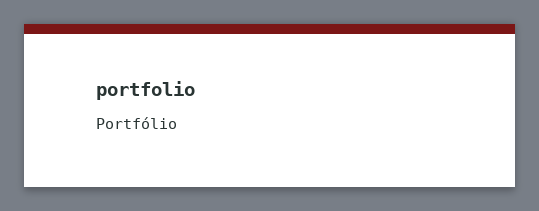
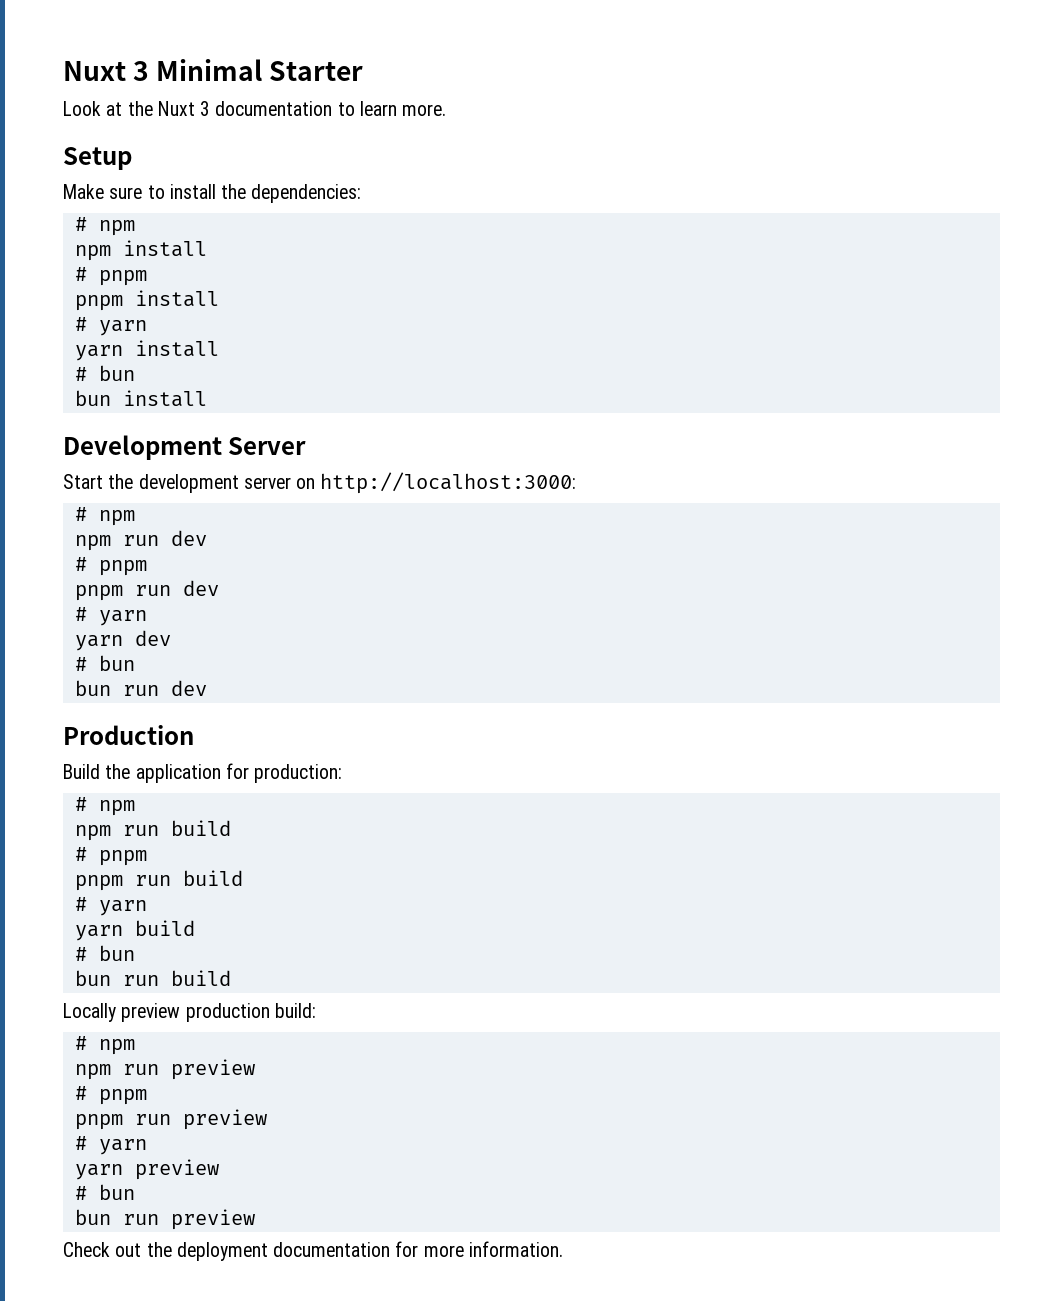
[96,81,195,100] [96,117,177,129] portfolio // Portfólio -> [63,59,364,81] [63,101,447,116] [63,147,132,170] [63,184,362,203] [74,217,135,236] [74,240,207,261] [74,267,147,286] [74,290,219,311] [74,317,147,336] [74,340,219,361] [74,365,135,381] [74,390,207,407] [63,435,307,460] [63,472,577,494] [74,507,135,526] [74,530,207,551] [74,557,147,576] [74,580,219,601] [74,607,147,626] [74,630,171,651] [74,655,135,671] [74,680,207,696] [63,725,194,745] [63,763,343,783] [74,797,135,816] [74,820,231,841] [74,847,147,866] [74,870,243,891] [74,897,147,916] [74,920,195,941] [74,945,135,961] [74,970,231,986] [63,1003,316,1022] [74,1036,135,1055] [74,1059,255,1080] [74,1086,147,1105] [74,1109,267,1130] [74,1136,147,1155] [74,1159,219,1180] [74,1184,135,1200] [74,1209,255,1230] [63,1241,563,1261] Nuxt 3 Minimal Starter // Look at the Nuxt 3 documentation to learn more. // Setup // Make sure to install the dependencies: // # npm // npm install // # pnpm // pnpm install // # yarn // yarn install // # bun // bun install // Development Server // Start the development server on http://localhost:3000: // # npm // npm run dev // # pnpm // pnpm run dev // # yarn // yarn dev // # bun // bun run dev // Production // Build the application for production: // # npm // npm run build // # pnpm // pnpm run build // # yarn // yarn build // # bun // bun run build // Locally preview production build: // # npm // npm run preview // # pnpm // pnpm run preview // # yarn // yarn preview // # bun // bun run preview // Check out the deployment documentation for more information.

